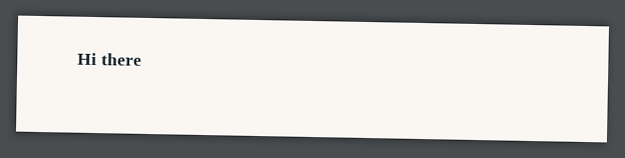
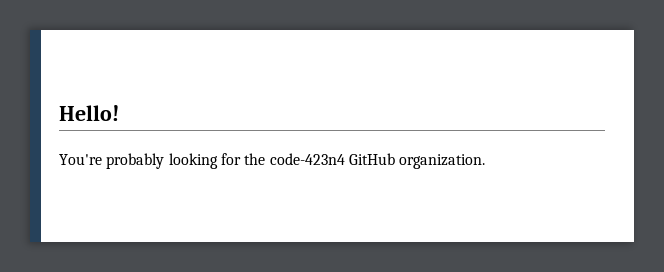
[77,52,142,66] Hi there -> [59,105,119,121] [59,153,486,169] Hello! // You're probably looking for the code-423n4 GitHub organization.

